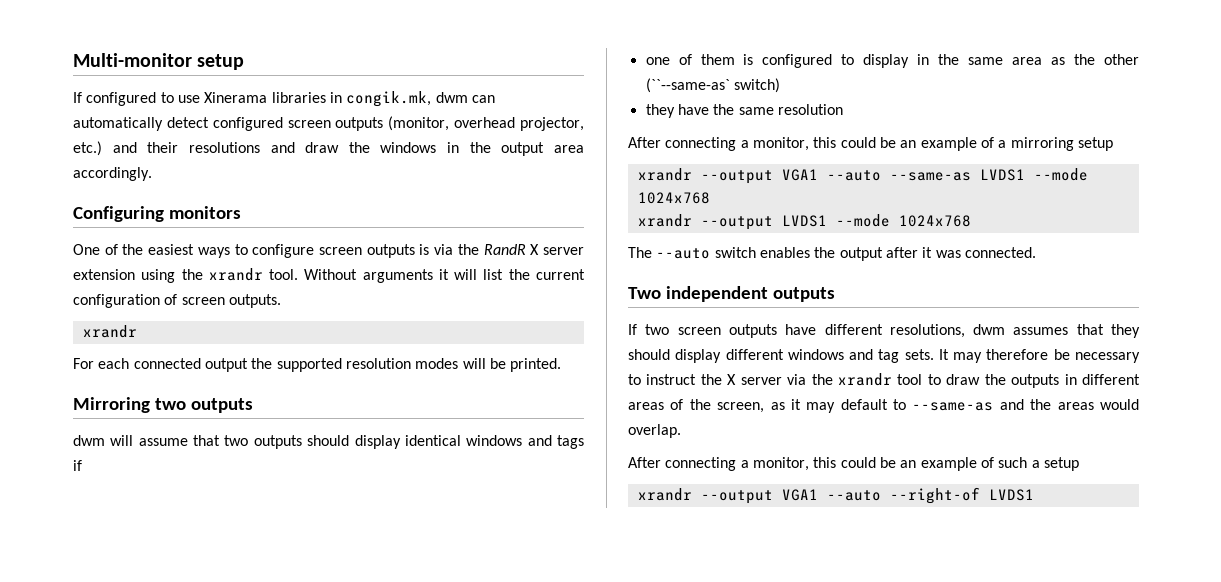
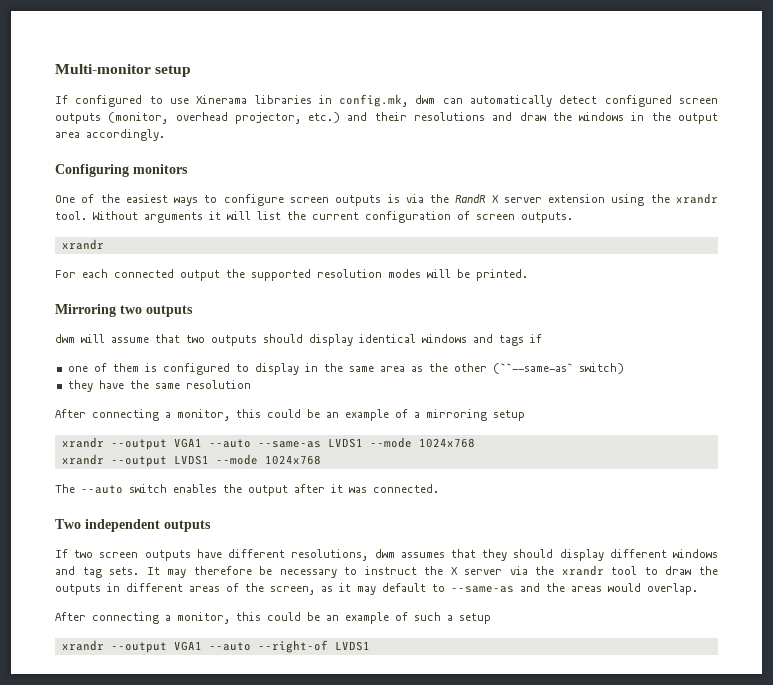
[346,91,432,107] congik.mk, -> [339,94,409,107] config.mk,

